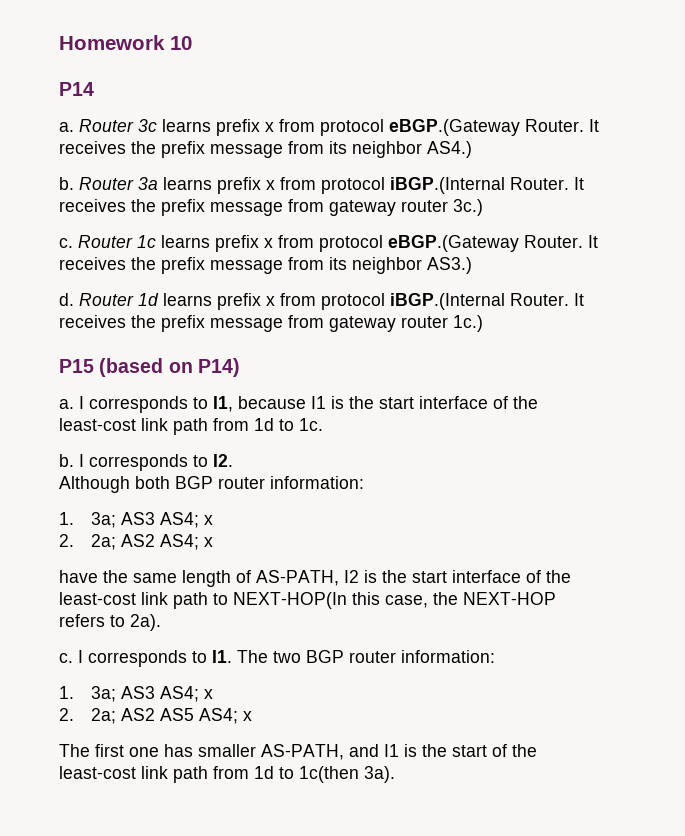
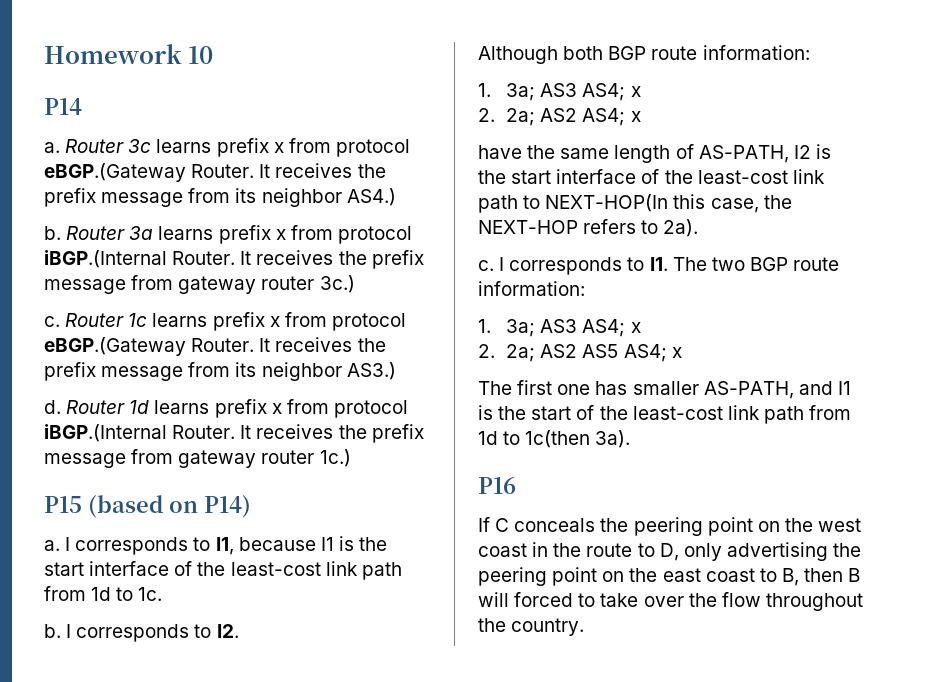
[218,477,265,489] router -> [651,46,698,60] route
[349,651,396,663] router -> [793,257,840,271] route
(395, 774) none -> [478,477,516,494] [478,517,862,536] [478,542,862,561] [478,567,861,586] [478,592,863,611] [478,618,585,636] // P16 // If C conceals the peering point on the west coast in the route to D, only advertising the peering point on the east coast to B, then B will forced to take over the flow throughout the country.

